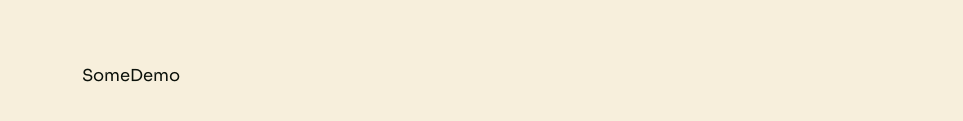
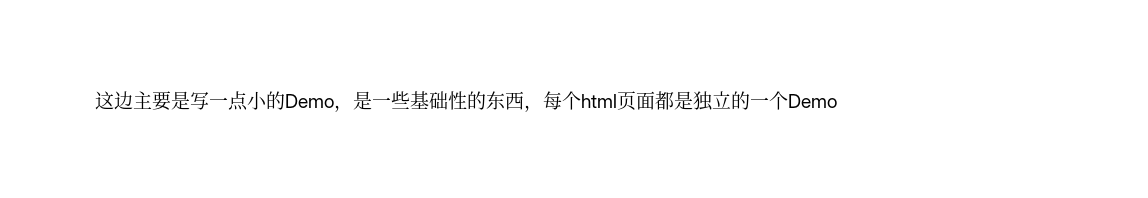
[82,68,180,82] SomeDemo -> [94,91,837,112] 这边主要是写一点小的Demo，是一些基础性的东西，每个html页面都是独立的一个Demo

